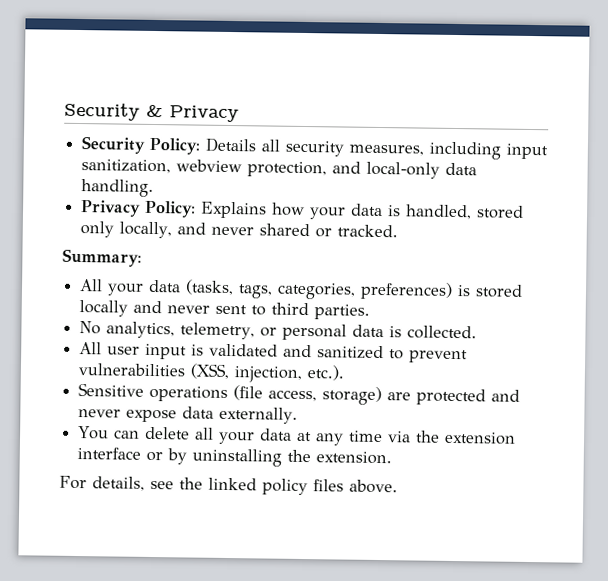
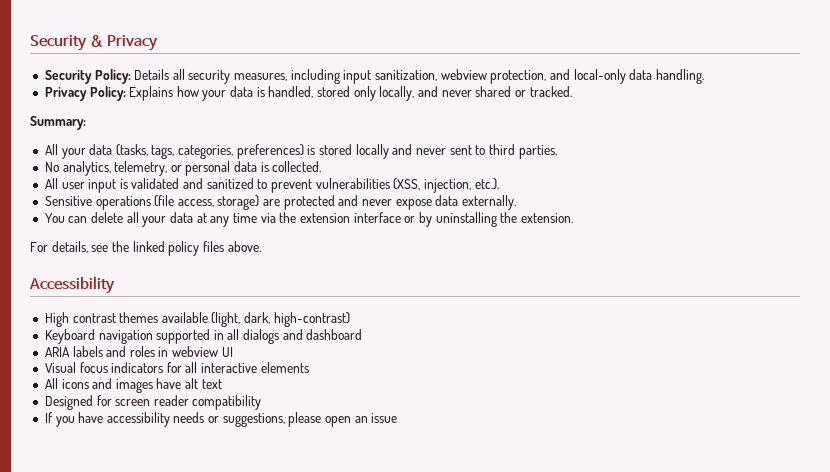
(398, 486) none -> [29,276,115,294] [44,312,350,327] [44,329,363,344] [44,346,233,357] [44,362,309,373] [44,378,222,393] [44,395,262,410] [44,412,398,427] // Accessibility // High contrast themes available (light, dark, high-contrast) // Keyboard navigation supported in all dialogs and dashboard // ARIA labels and roles in webview UI // Visual focus indicators for all interactive elements // All icons and images have alt text // Designed for screen reader compatibility // If you have accessibility needs or suggestions, please open an issue

